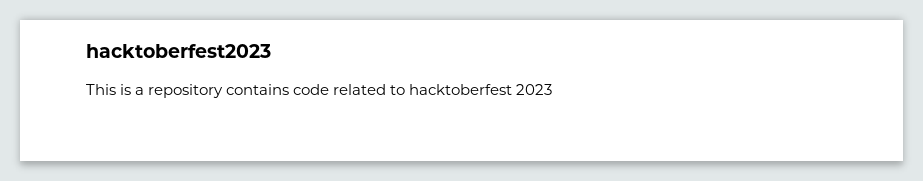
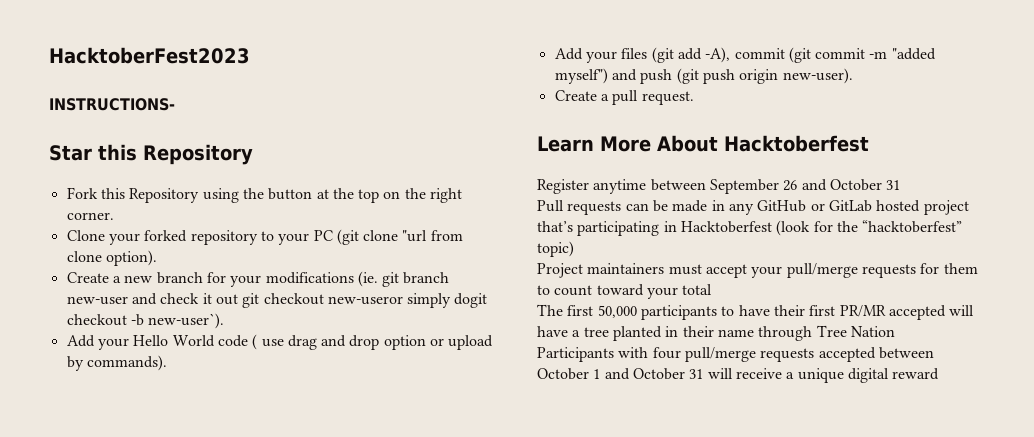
[86,44,271,58] [86,84,553,98] hacktoberfest2023 // This is a repository contains code related to hacktoberfest 2023 -> [49,47,250,64] [49,98,175,111] [49,144,253,165] [66,187,463,203] [66,212,114,220] [66,229,463,245] [66,250,157,266] [66,271,450,287] [66,293,488,308] [66,313,225,329] [66,334,494,350] [66,355,167,371] [554,47,936,63] [554,68,853,84] [554,90,694,105] [537,135,869,152] [537,179,901,194] [537,200,969,215] [537,220,963,236] [537,241,574,257] [537,263,978,278] [537,284,713,299] [537,304,975,320] [537,325,895,341] [537,347,934,362] [537,368,940,383] HacktoberFest2023 // INSTRUCTIONS- // Star this Repository // Fork this Repository using the button at the top on the right corner. // Clone your forked repository to your PC (git clone "url from clone option). // Create a new branch for your modifications (ie. git branch new-user and check it out git checkout new-useror simply dogit checkout -b new-user`). // Add your Hello World code ( use drag and drop option or upload by commands). // Add your files (git add -A), commit (git commit -m "added myself") and push (git push origin new-user). // Create a pull request. // Learn More About Hacktoberfest // Register anytime between September 26 and October 31 // Pull requests can be made in any GitHub or GitLab hosted project that’s participating in Hacktoberfest (look for the “hacktoberfest” topic) // Project maintainers must accept your pull/merge requests for them to count toward your total // The first 50,000 participants to have their first PR/MR accepted will have a tree planted in their name through Tree Nation // Participants with four pull/merge requests accepted between October 1 and October 31 will receive a unique digital reward

